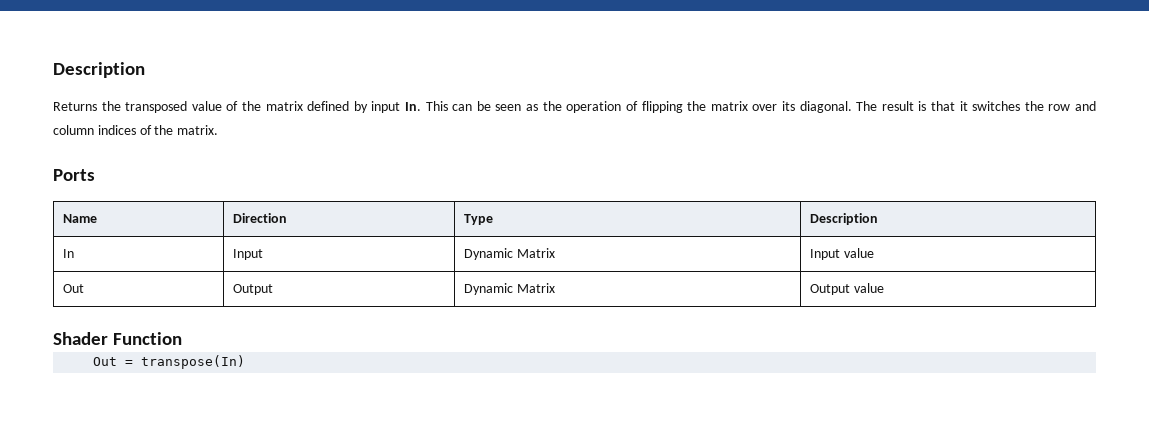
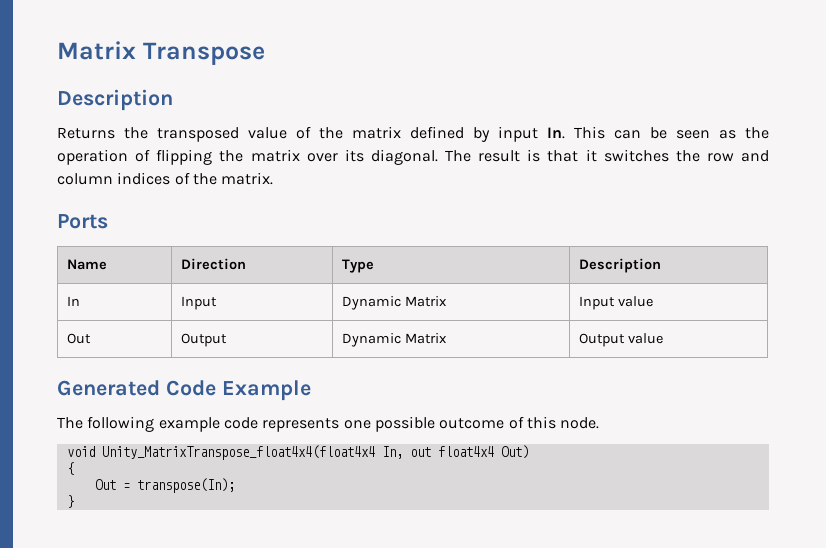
(53, 70) none -> [57,41,265,65] Matrix Transpose //
[53,332,183,345] Shader Function -> [57,380,311,401] [57,416,600,432] [66,445,529,460] [66,462,74,475] Generated Code Example // The following example code represents one possible outcome of this node. // void Unity_MatrixTranspose_float4x4(float4x4 In, out float4x4 Out) // {
[141,355,246,369] transpose(In) -> [136,478,235,493] [66,495,74,508] transpose(In); // }

